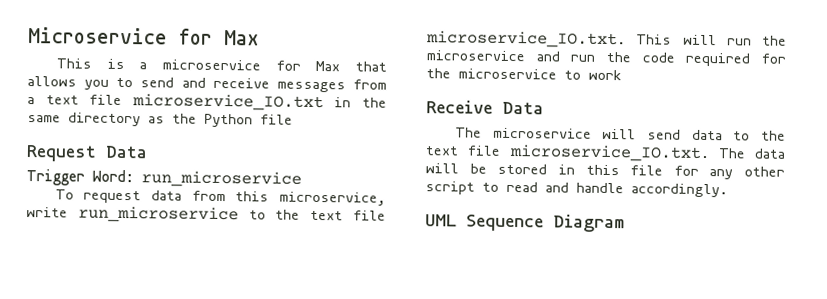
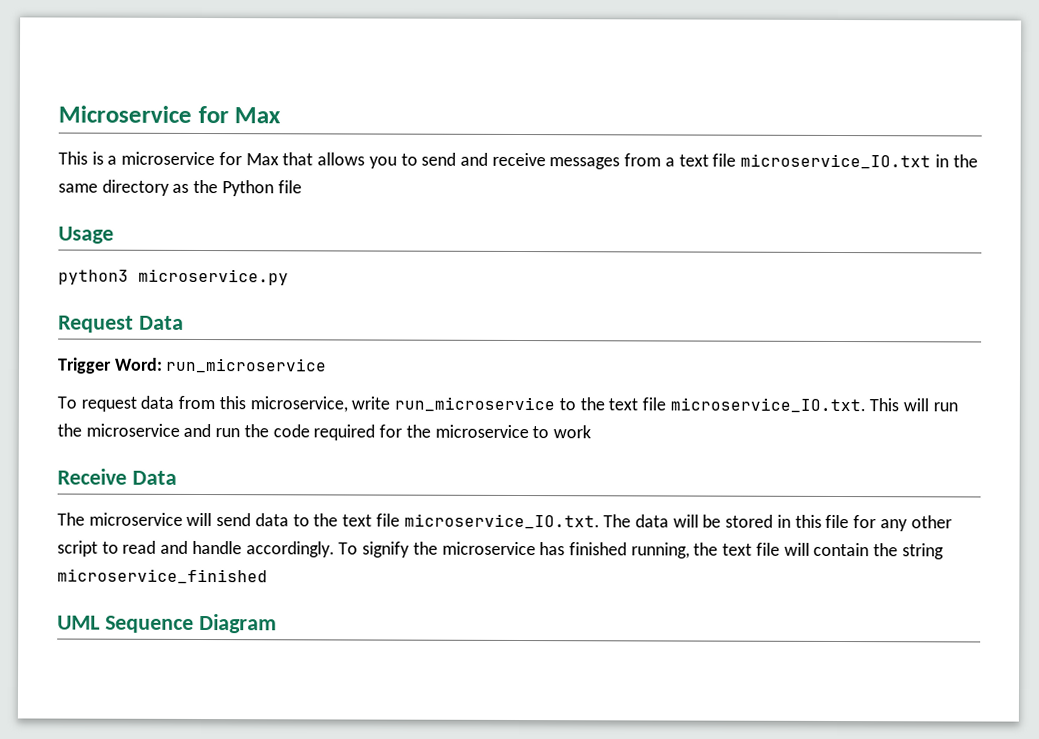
(293, 119) none -> [58,226,114,244] [58,268,289,286] // Usage // python3 microservice.py
(728, 190) none -> [338,541,944,560] [57,568,268,585] To signify the microservice has finished running, the text file will contain the string microservice_finished

